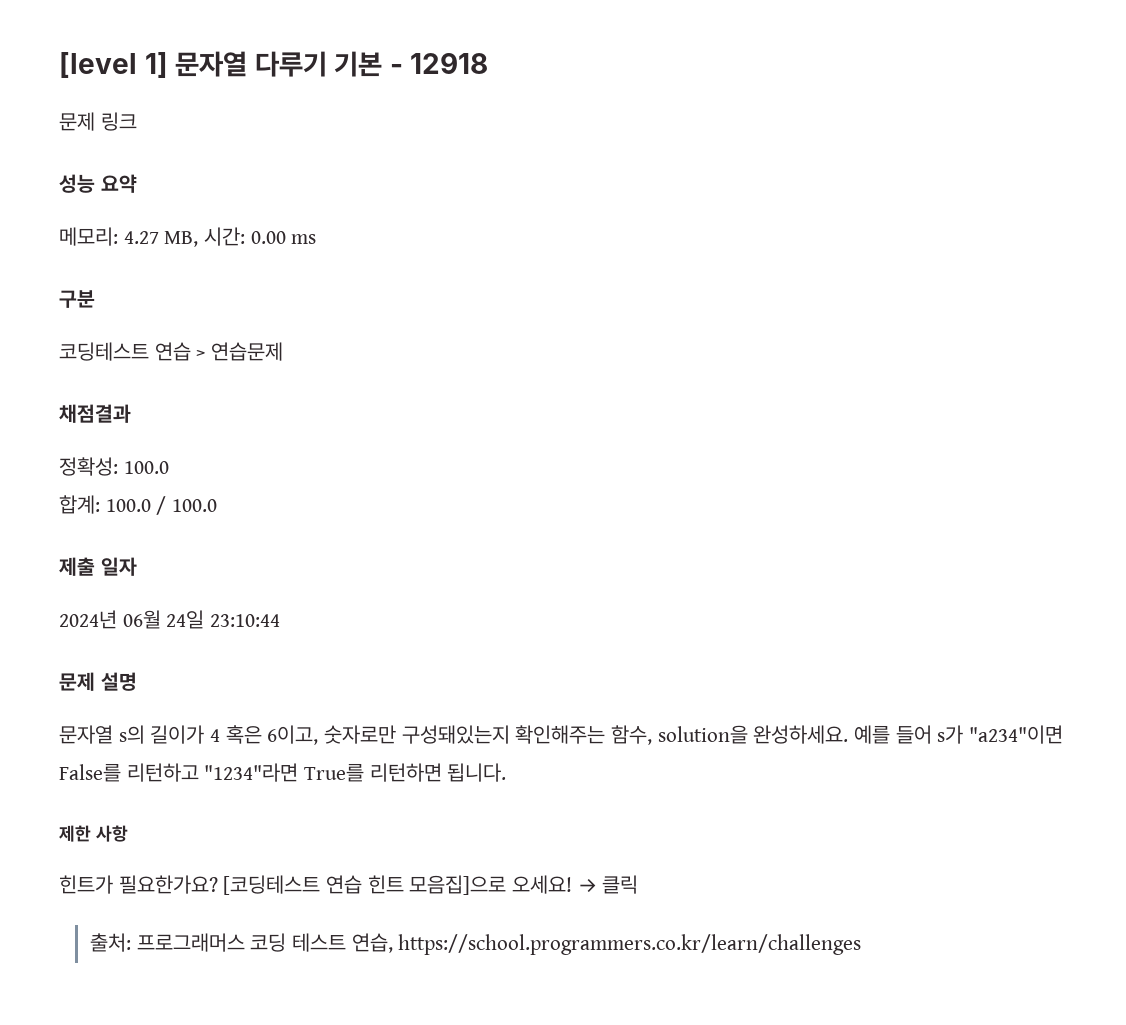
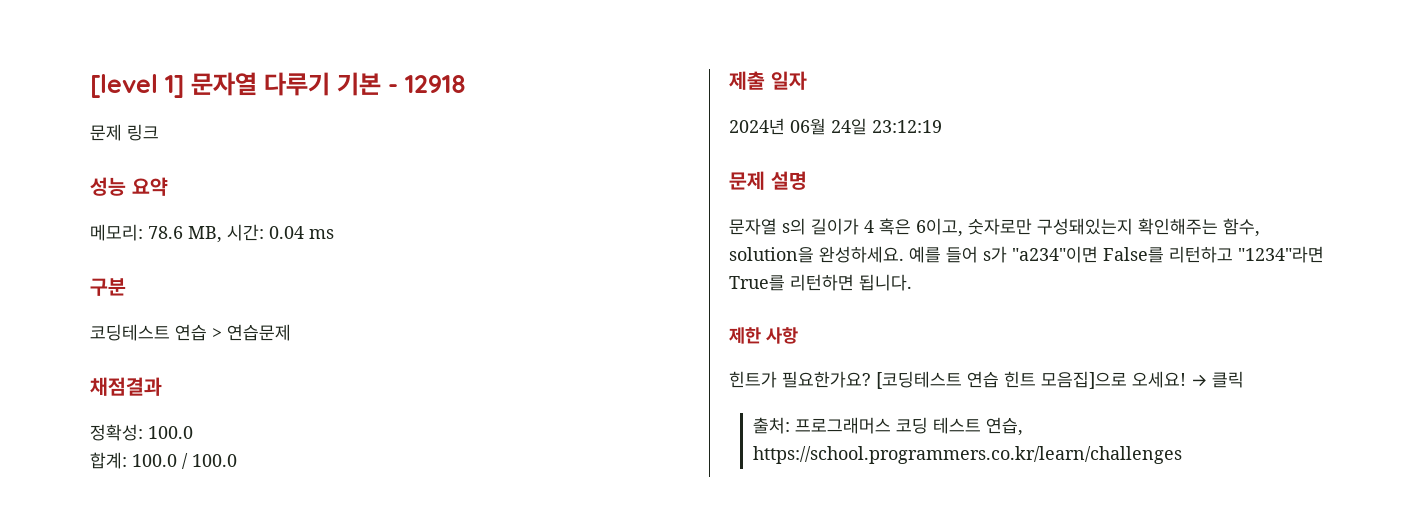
[123,231,159,244] 4.27 -> [148,226,183,239] 78.6
[250,231,286,244] 0.00 -> [269,226,304,239] 0.04
[210,614,281,627] 23:10:44 -> [872,120,942,133] 23:12:19

